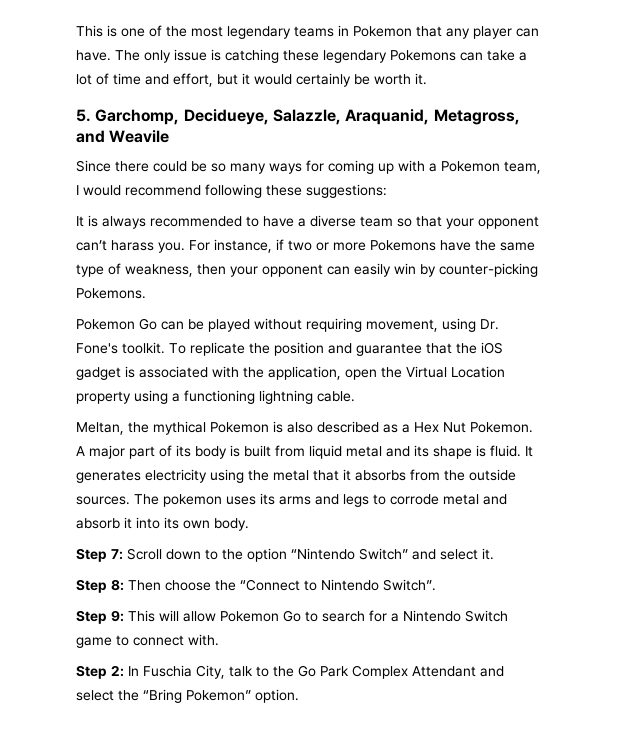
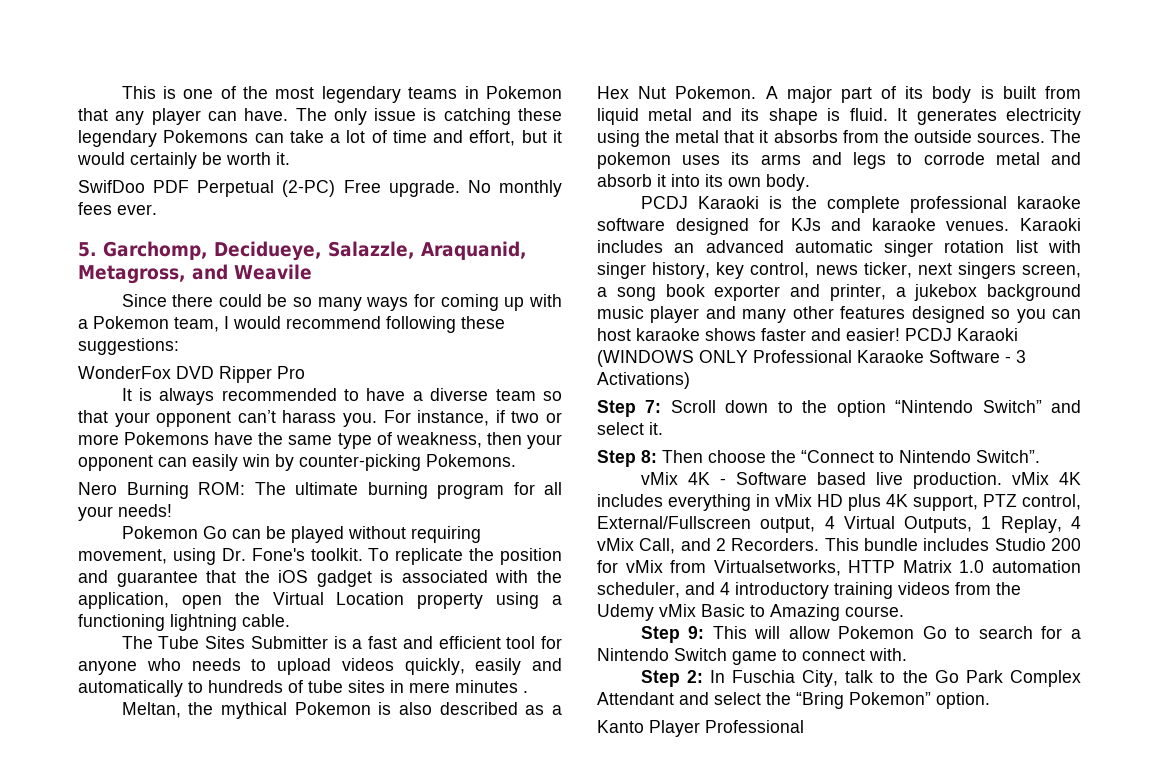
(427, 79) none -> [78,180,563,197] [78,202,157,215] // SwifDoo PDF Perpetual (2-PC) Free upgrade. No monthly fees ever.
(387, 191) none -> [78,366,305,383] // WonderFox DVD Ripper Pro
(146, 293) none -> [78,482,562,499] [78,504,172,521] // Nero Burning ROM: The ultimate burning program for all your needs!
(355, 396) none -> [121,636,562,649] [78,658,562,675] [78,680,528,697] // The Tube Sites Submitter is a fast and efficient tool for anyone who needs to upload videos quickly, easily and automatically to hundreds of tube sites in mere minutes .
(249, 524) none -> [640,196,1081,213] [597,218,1081,235] [597,240,1081,257] [597,262,1081,279] [597,284,1081,301] [597,306,1081,323] [597,328,1018,341] [597,350,1026,367] [597,372,690,389] // PCDJ Karaoki is the complete professional karaoke software designed for KJs and karaoke venues. Karaoki includes an advanced automatic singer rotation list with singer history, key control, news ticker, next singers screen, a song book exporter and printer, a jukebox background music player and many other features designed so you can host karaoke shows faster and easier! PCDJ Karaoki (WINDOWS ONLY Professional Karaoke Software - 3 Activations)
(436, 585) none -> [640,472,1081,489] [597,494,1081,511] [597,516,1081,533] [597,538,1081,554] [597,560,1081,576] [597,582,1021,599] [597,604,904,621] // vMix 4K - Software based live production. vMix 4K includes everything in vMix HD plus 4K support, PTZ control, External/Fullscreen output, 4 Virtual Outputs, 1 Replay, 4 vMix Call, and 2 Recorders. This bundle includes Studio 200 for vMix from Virtualsetworks, HTTP Matrix 1.0 automation scheduler, and 4 introductory training videos from the Udemy vMix Basic to Amazing course.
(299, 696) none -> [597,720,804,737] // Kanto Player Professional

